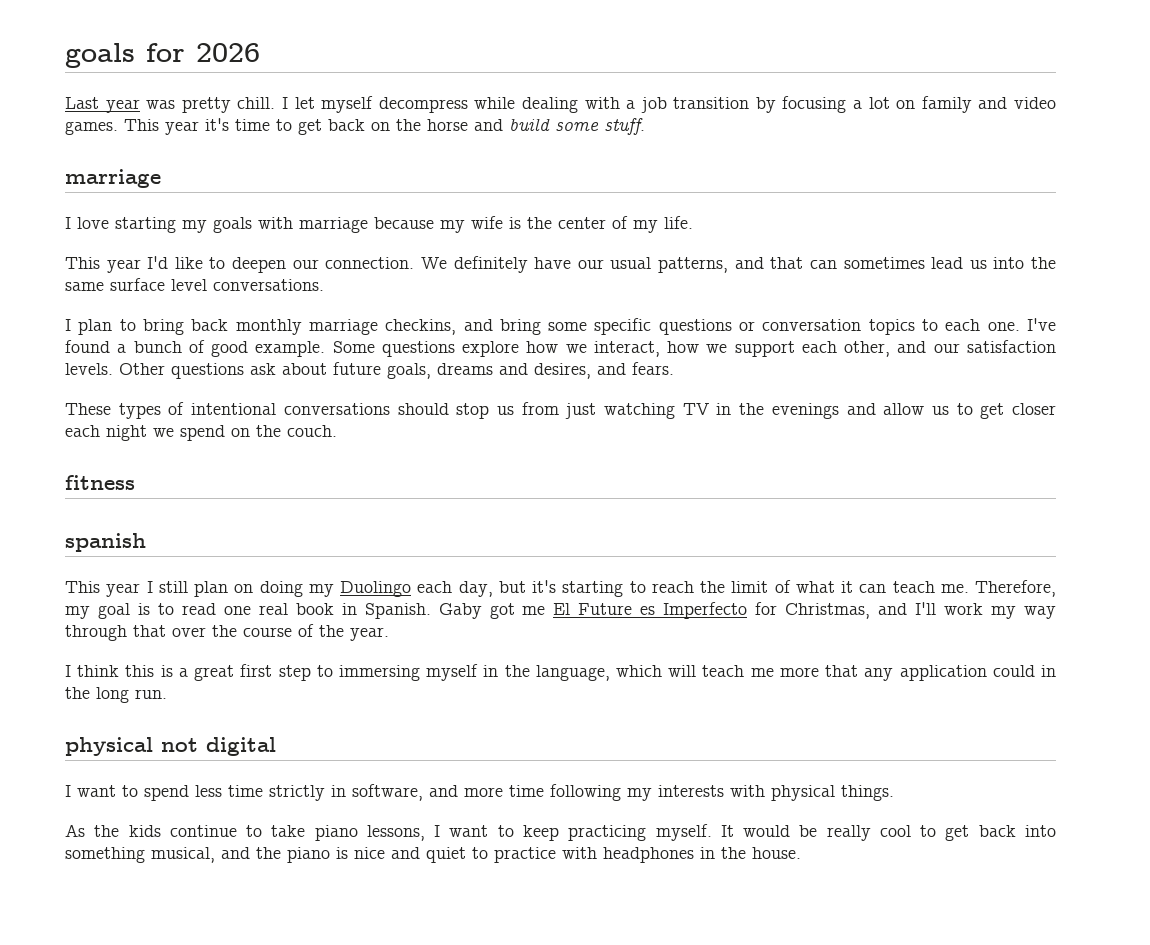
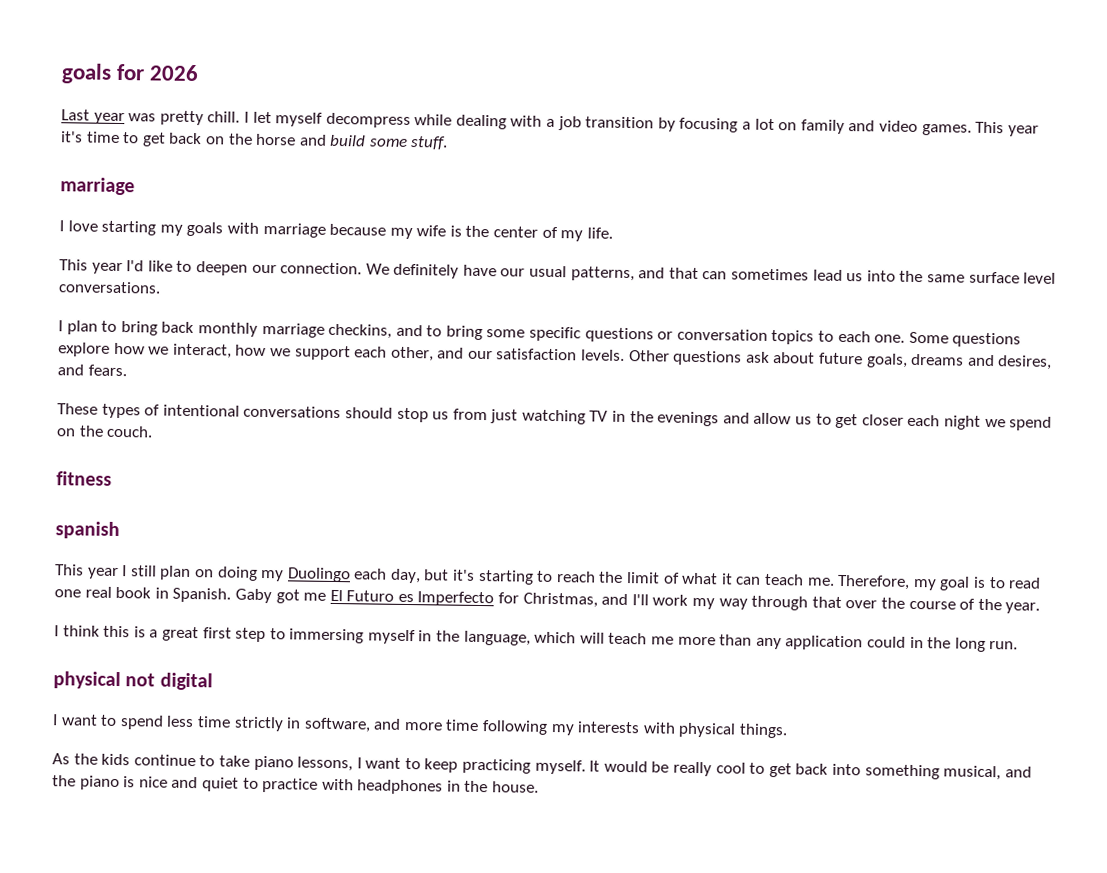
(493, 325) none -> [426,325,443,337] to
[1026,318,1056,331] [65,340,326,357] I've found a bunch of good example. -> (906, 338) none
[578,603,633,615] Future -> [346,590,395,602] Futuro
[825,665,859,677] that -> [719,634,753,646] than

